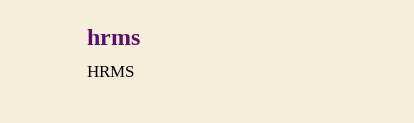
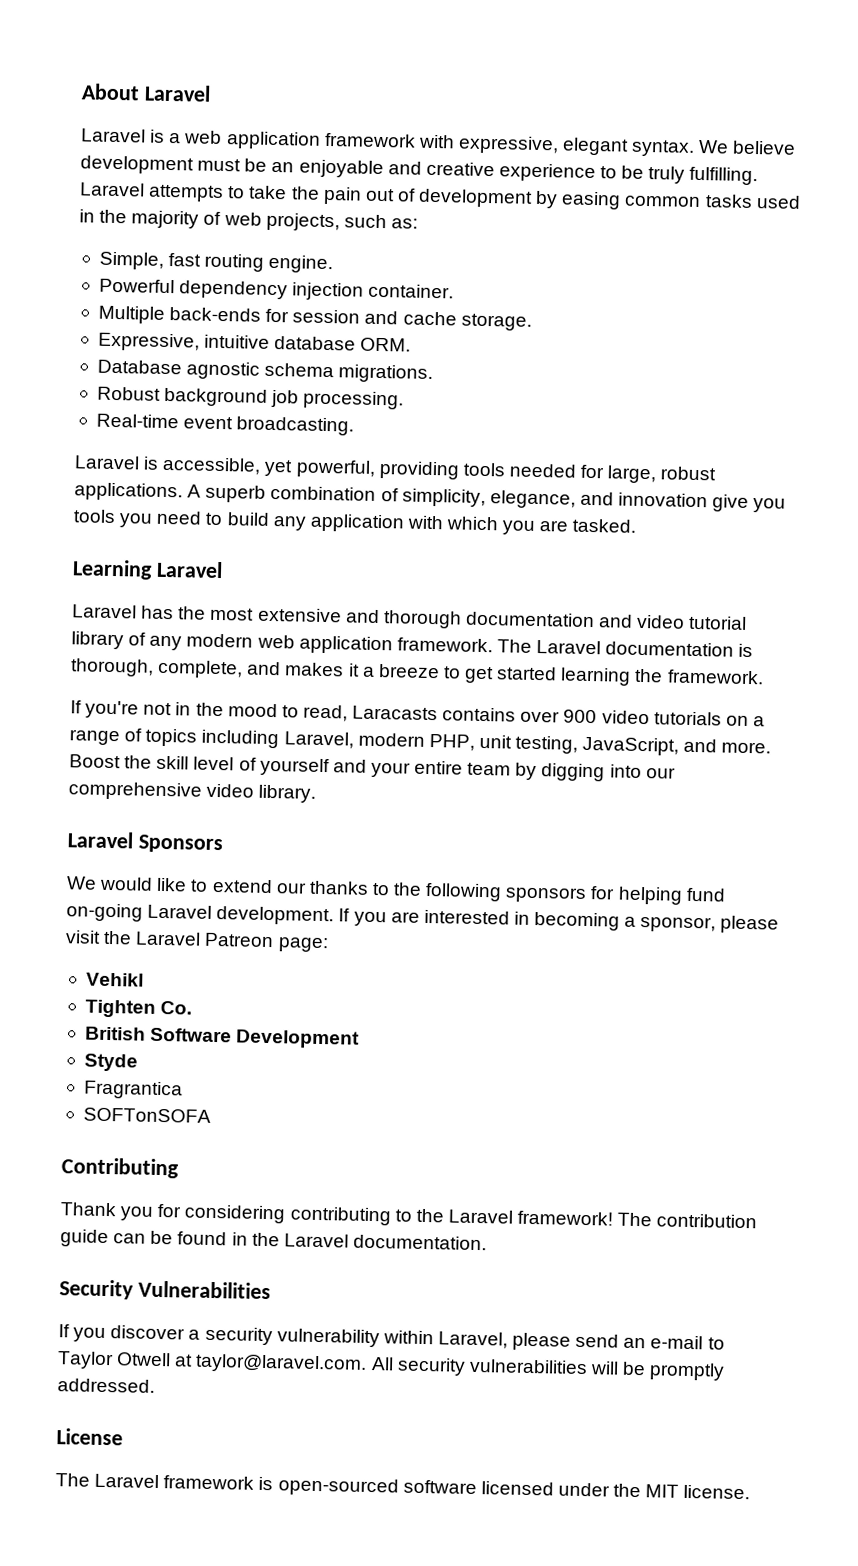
[87,29,140,45] [87,66,134,77] hrms // HRMS -> [81,83,211,102] [81,128,797,157] [80,155,759,186] [80,182,801,210] [79,209,418,232] [98,251,334,274] [98,278,455,301] [97,305,532,331] [97,332,412,352] [96,359,434,384] [96,386,405,410] [95,413,355,436] [74,455,718,484] [74,482,787,513] [73,509,637,535] [72,559,223,580] [72,604,748,630] [71,631,754,658] [70,658,764,686] [70,700,765,727] [69,728,772,756] [69,754,676,782] [68,781,317,803] [67,831,223,854] [66,876,726,905] [66,903,780,934] [65,930,329,953] [85,972,144,987] [84,999,193,1018] [84,1026,361,1049] [83,1053,138,1072] [83,1080,183,1100] [82,1107,211,1123] [61,1157,179,1179] [60,1202,758,1229] [60,1229,487,1251] [59,1279,271,1300] [58,1324,725,1351] [57,1351,726,1381] [57,1378,155,1393] [56,1428,123,1446] [55,1473,751,1500] About Laravel // Laravel is a web application framework with expressive, elegant syntax. We believe development must be an enjoyable and creative experience to be truly fulfilling. Laravel attempts to take the pain out of development by easing common tasks used in the majority of web projects, such as: // Simple, fast routing engine. // Powerful dependency injection container. // Multiple back-ends for session and cache storage. // Expressive, intuitive database ORM. // Database agnostic schema migrations. // Robust background job processing. // Real-time event broadcasting. // Laravel is accessible, yet powerful, providing tools needed for large, robust applications. A superb combination of simplicity, elegance, and innovation give you tools you need to build any application with which you are tasked. // Learning Laravel // Laravel has the most extensive and thorough documentation and video tutorial library of any modern web application framework. The Laravel documentation is thorough, complete, and makes it a breeze to get started learning the framework. // If you're not in the mood to read, Laracasts contains over 900 video tutorials on a range of topics including Laravel, modern PHP, unit testing, JavaScript, and more. Boost the skill level of yourself and your entire team by digging into our comprehensive video library. // Laravel Sponsors // We would like to extend our thanks to the following sponsors for helping fund on-going Laravel development. If you are interested in becoming a sponsor, please visit the Laravel Patreon page: // Vehikl // Tighten Co. // British Software Development // Styde // Fragrantica // SOFTonSOFA // Contributing // Thank you for considering contributing to the Laravel framework! The contribution guide can be found in the Laravel documentation. // Security Vulnerabilities // If you discover a security vulnerability within Laravel, please send an e-mail to Taylor Otwell at taylor@laravel.com. All security vulnerabilities will be promptly addressed. // License // The Laravel framework is open-sourced software licensed under the MIT license.

